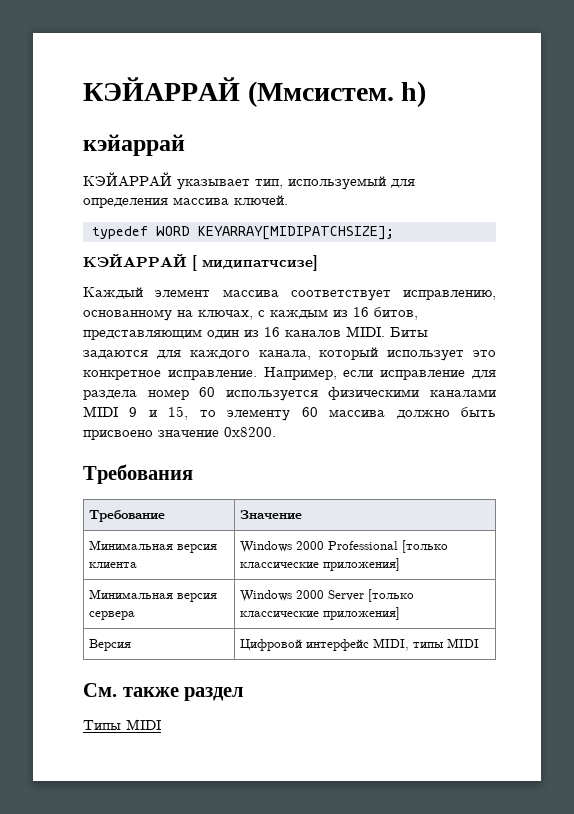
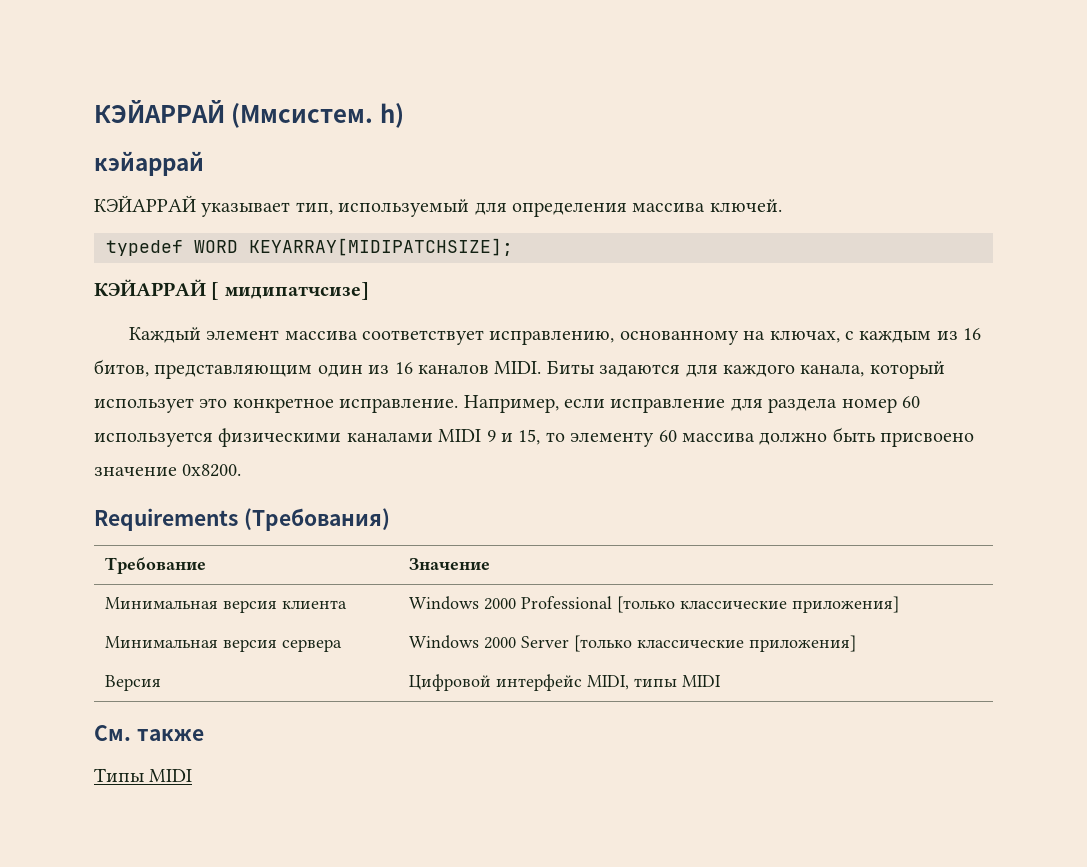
[83,464,193,484] Требования -> [94,508,390,531] Requirements (Требования)
[184,687,245,701] раздел -> (204, 735) none

